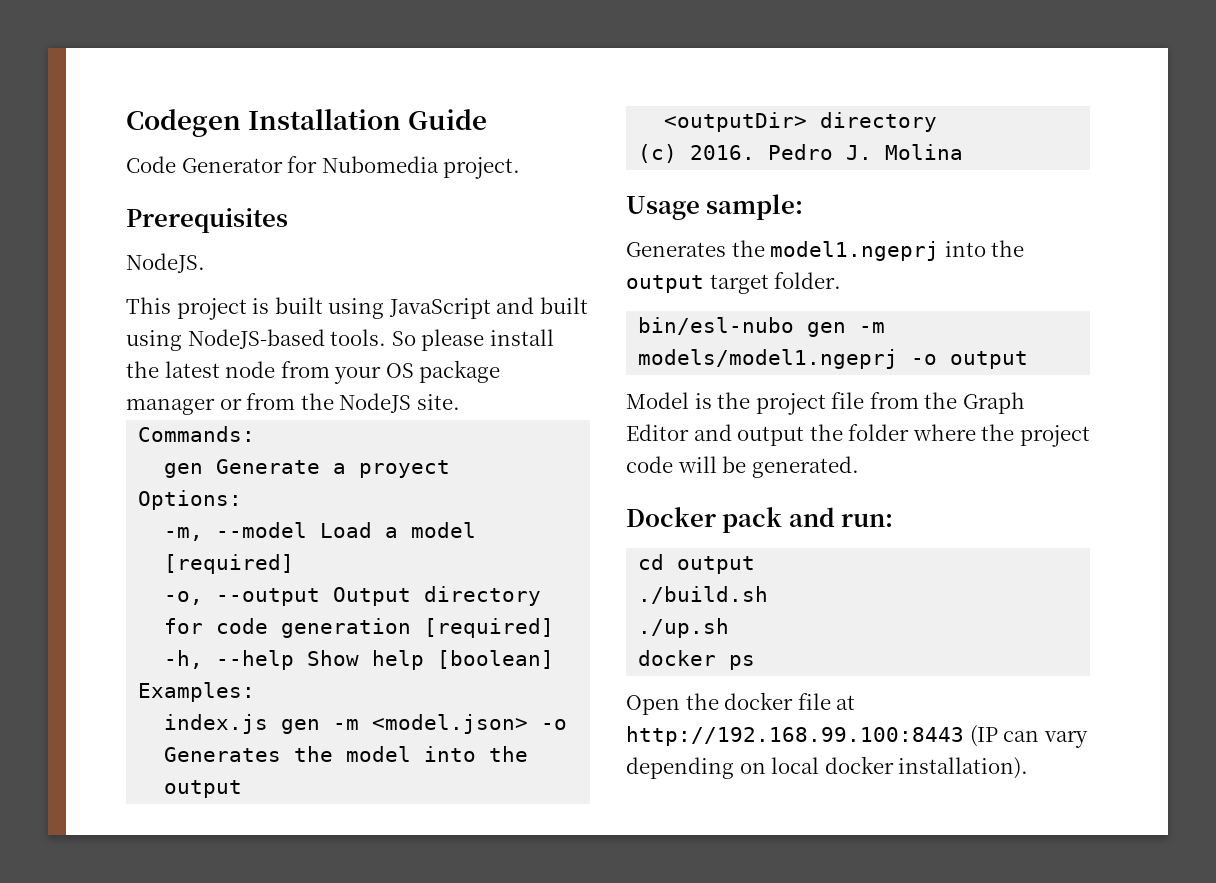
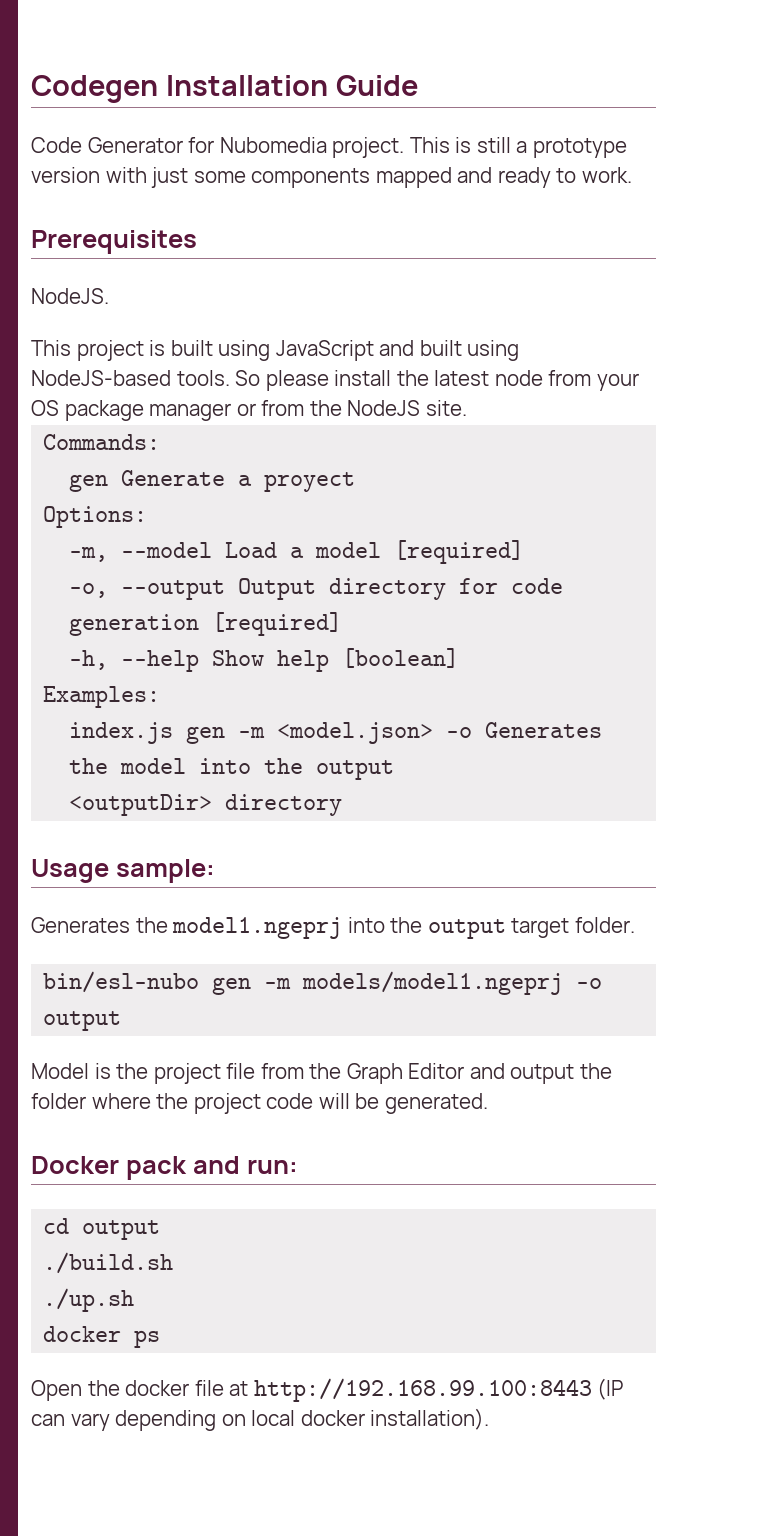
(521, 168) none -> [409,137,627,158] [31,167,632,188] This is still a prototype version with just some components mapped and ready to work.
[638,144,964,163] // (c) 2016. Pedro J. Molina -> (343, 805) none

